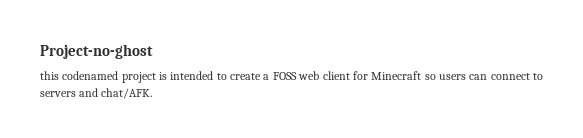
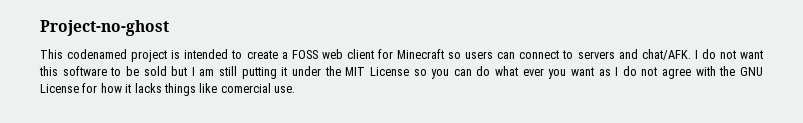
[40,71,59,80] this -> [40,49,63,59] This
(153, 93) none -> [694,49,764,59] [39,66,763,79] [40,83,295,96] I do not want this software to be sold but I am still putting it under the MIT License so you can do what ever you want as I do not agree with the GNU License for how it lacks things like comercial use.

